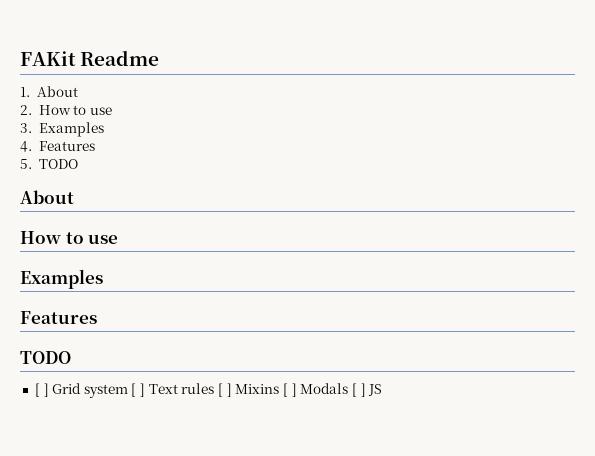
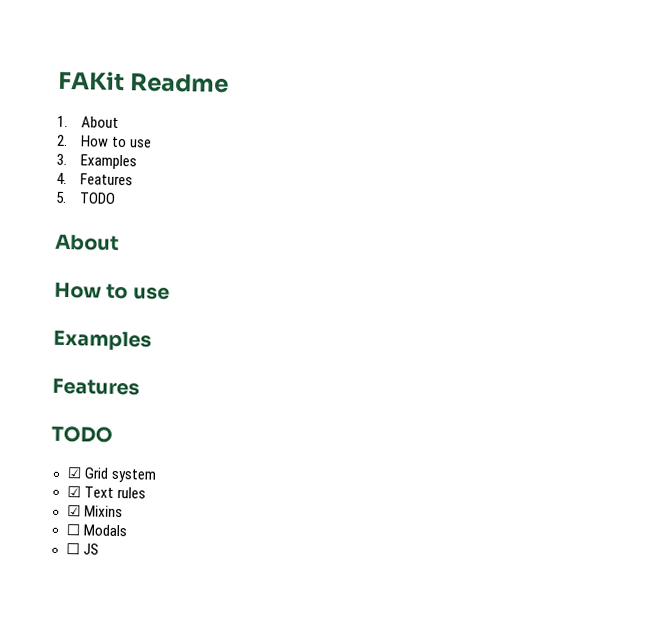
[34,383,49,397] [ ] -> [66,467,82,479] ☑
[131,383,146,397] [ ] -> [66,486,81,498] // ☑
[218,383,232,397] [ ] -> [66,505,81,517] // ☑
[282,383,297,397] [ ] -> [65,524,80,536] // ☐
[351,383,366,397] [ ] -> [65,543,80,555] // ☐

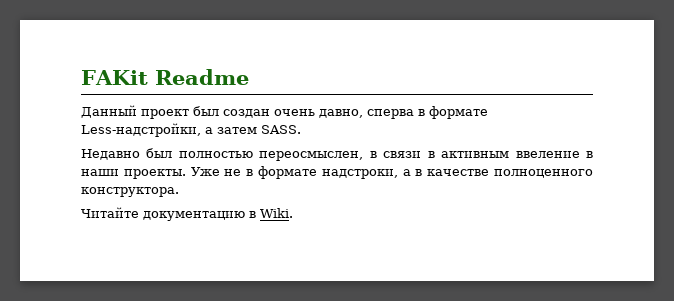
[57,115,119,128] [56,134,152,148] [56,153,137,170] [56,172,133,186] [55,191,116,204] [55,233,119,251] [54,281,170,300] [53,329,152,351] [52,377,140,396] [51,425,113,443] [66,467,157,483] [66,486,146,499] [66,505,123,518] [65,524,127,537] [65,543,99,555] 1. About // 2. How to use // 3. Examples // 4. Features // 5. TODO // About // How to use // Examples // Features // TODO // ☑ Grid system // ☑ Text rules // ☑ Mixins // ☐ Modals // ☐ JS -> [81,105,488,119] [81,123,301,137] [81,148,594,161] [81,166,594,179] [81,187,179,197] [81,207,293,221] Данный проект был создан очень давно, сперва в формате Less-надстройки, а затем SASS. // Недавно был полностью переосмыслен, в связи в активным ввеление в наши проекты. Уже не в формате надстроки, а в качестве полноценного конструктора. // Читайте документацию в Wiki.

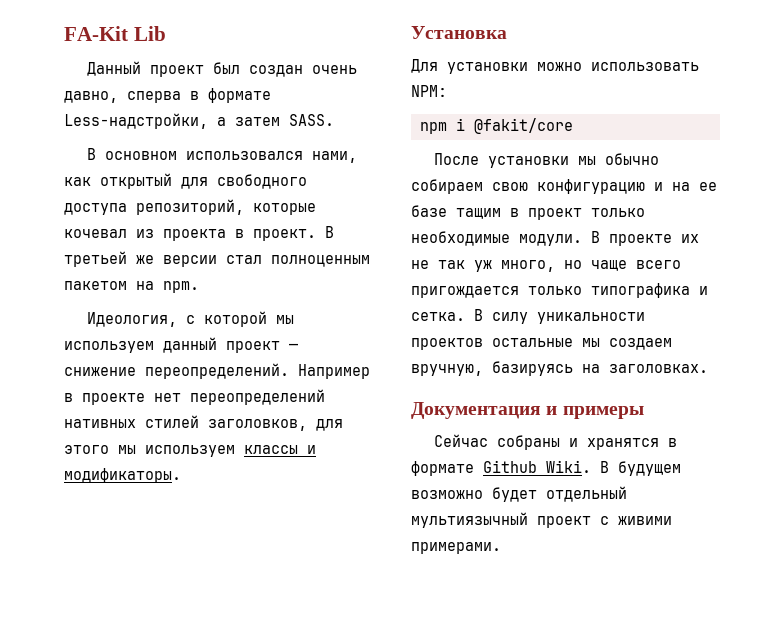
[81,69,249,85] FAKit Readme -> [64,26,166,41] FA-Kit Lib
[81,148,594,161] [81,166,594,179] [81,187,179,197] [81,207,293,221] Недавно был полностью переосмыслен, в связи в активным ввеление в наши проекты. Уже не в формате надстроки, а в качестве полноценного конструктора. // Читайте документацию в Wiki. -> [87,148,358,163] [64,173,307,189] [64,199,316,215] [64,226,334,241] [64,251,370,267] [64,281,199,293] [87,311,295,327] [64,337,298,353] [64,363,370,379] [64,389,325,405] [64,415,343,431] [64,445,316,457] [64,468,181,483] [411,26,507,39] [411,59,699,74] [411,85,447,97] [420,118,573,134] [434,153,660,168] [411,179,717,194] [411,205,645,220] [411,231,699,246] [411,260,681,272] [411,283,708,298] [411,309,645,324] [411,338,672,350] [411,361,708,376] [411,402,644,419] [434,434,678,450] [411,460,681,476] [411,486,627,502] [411,512,672,528] [411,542,501,554] В основном использовался нами, как открытый для свободного доступа репозиторий, которые кочевал из проекта в проект. В третьей же версии стал полноценным пакетом на npm. // Идеология, с которой мы используем данный проект — снижение переопределений. Например в проекте нет переопределений нативных стилей заголовков, для этого мы используем классы и модификаторы. // Установка // Для установки можно использовать NPM: // npm i @fakit/core // После установки мы обычно собираем свою конфигурацию и на ее базе тащим в проект только необходимые модули. В проекте их не так уж много, но чаще всего пригождается только типографика и сетка. В силу уникальности проектов остальные мы создаем вручную, базируясь на заголовках. // Документация и примеры // Сейчас собраны и хранятся в формате Github Wiki. В будущем возможно будет отдельный мультиязычный проект с живими примерами.

